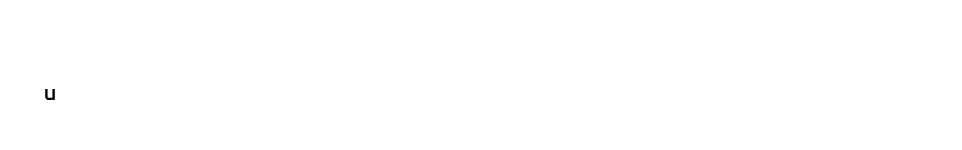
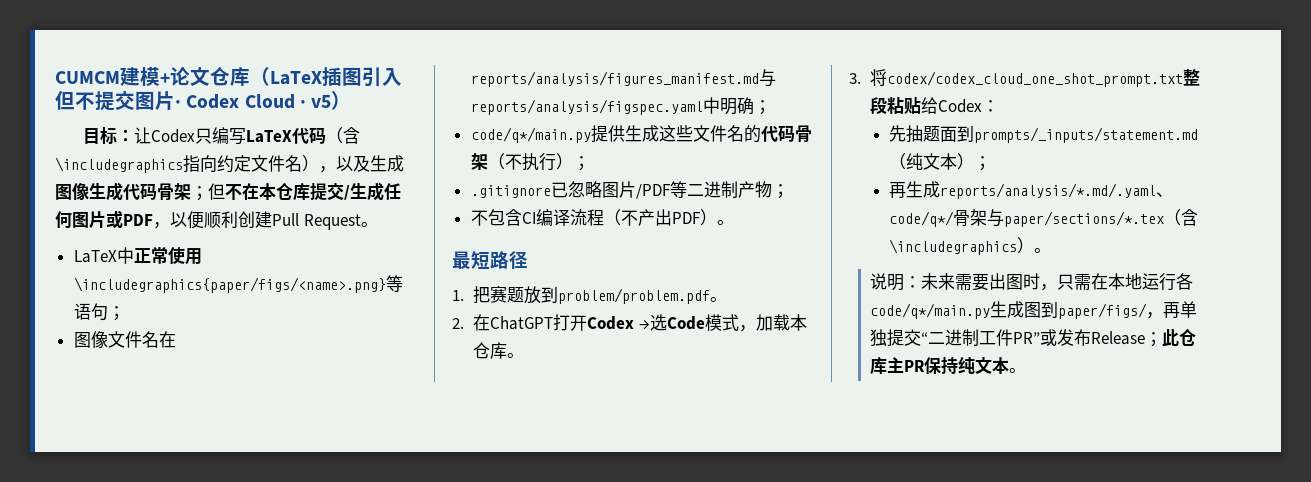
[44,89,56,100] u -> [55,66,402,87] [55,91,352,111] [82,127,360,145] [55,155,404,173] [55,182,401,201] [55,210,378,230] [73,247,202,265] [73,275,403,293] [73,303,125,321] [73,331,176,348] [470,69,776,87] [470,97,771,115] [470,125,812,143] [470,153,590,171] [470,181,789,199] [470,209,734,226] [452,251,528,269] [452,285,728,304] [452,314,807,332] [473,342,525,359] [849,69,1201,87] [870,97,1000,114] [888,125,1198,143] [888,153,991,171] [888,181,1173,199] [888,209,1198,227] [888,237,1051,255] [870,273,1194,291] [870,301,1198,319] [870,328,1197,347] [870,356,1027,375] CUMCM建模+论文仓库（LaTeX插图引入但不提交图片· Codex Cloud · v5） // 目标：让Codex只编写LaTeX代码（含\includegraphics指向约定文件名），以及生成图像生成代码骨架；但不在本仓库提交/生成任何图片或PDF，以便顺利创建Pull Request。 // LaTeX中正常使用\includegraphics{paper/figs/<name>.png}等语句； // 图像文件名在reports/analysis/figures_manifest.md与reports/analysis/figspec.yaml中明确； // code/q*/main.py提供生成这些文件名的代码骨架（不执行）； // .gitignore已忽略图片/PDF等二进制产物； // 不包含CI编译流程（不产出PDF）。 // 最短路径 // 1.把赛题放到problem/problem.pdf。 // 2.在ChatGPT打开Codex →选Code模式，加载本仓库。 // 3.将codex/codex_cloud_one_shot_prompt.txt整段粘贴给Codex： // 先抽题面到prompts/_inputs/statement.md（纯文本）； // 再生成reports/analysis/*.md/.yaml、code/q*/骨架与paper/sections/*.tex（含\includegraphics）。 // 说明：未来需要出图时，只需在本地运行各code/q*/main.py生成图到paper/figs/，再单独提交“二进制工件PR”或发布Release；此仓库主PR保持纯文本。

